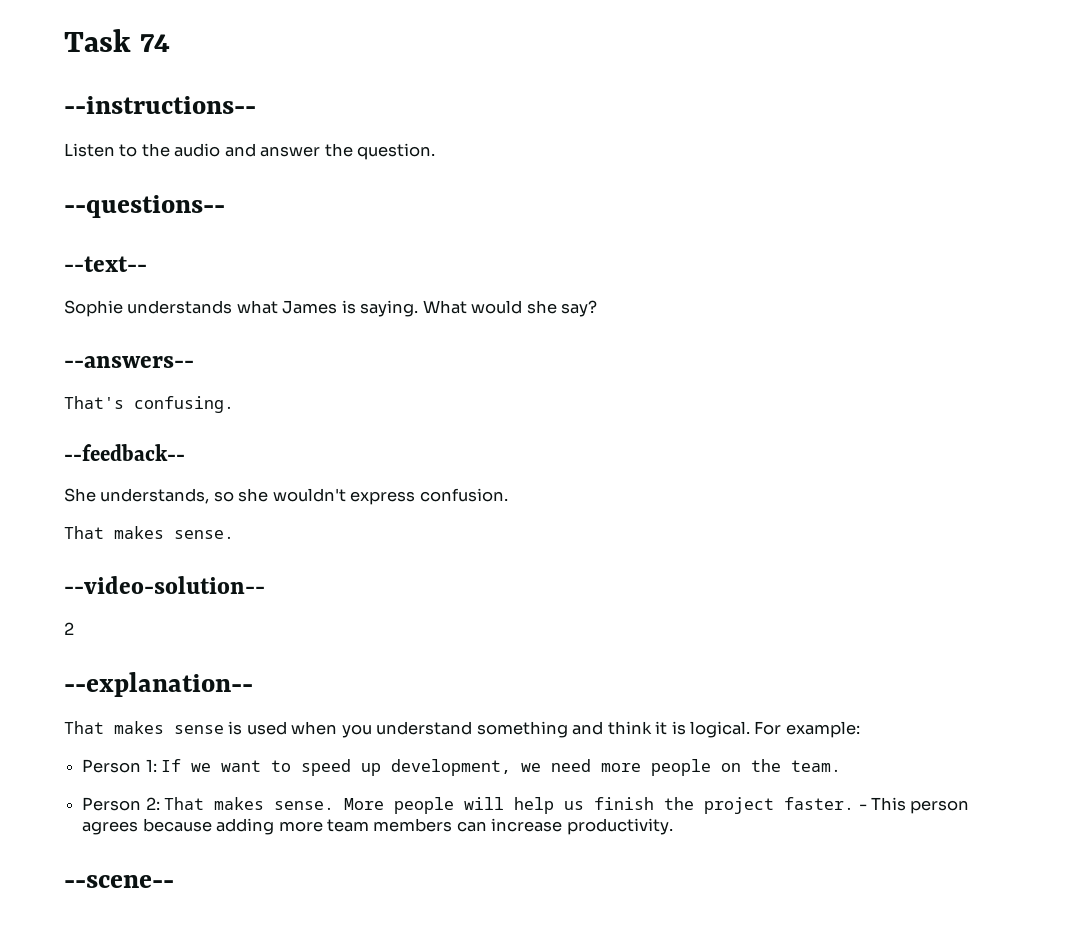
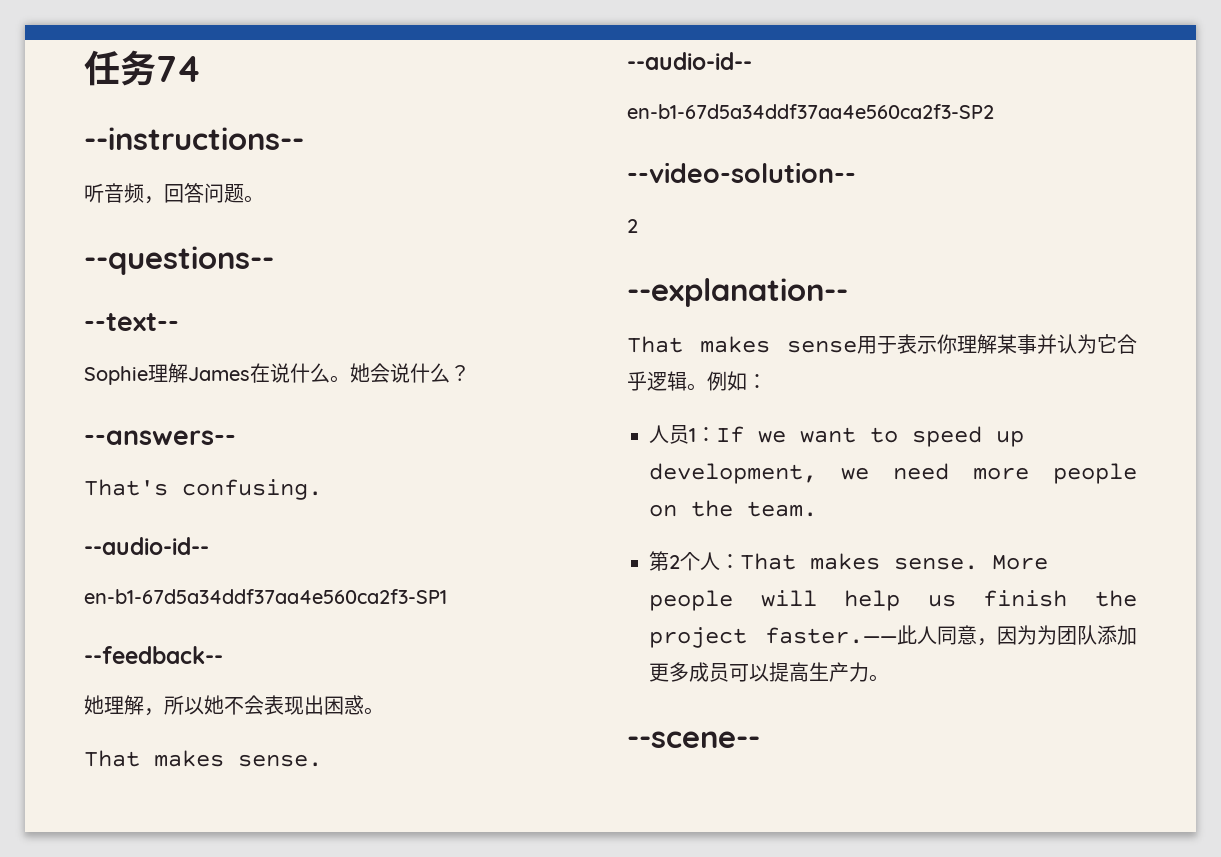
[64,29,131,52] Task -> [84,50,156,86] 任务
[64,143,436,160] [64,195,225,218] [64,256,147,272] [64,300,598,317] Listen to the audio and answer the question. // --questions-- // --text-- // Sophie understands what James is saying. What would she say? -> [84,183,264,204] [84,246,274,275] [84,313,179,331] [84,363,470,385] 听音频，回答问题。 // --questions-- // --text-- // Sophie理解James在说什么。她会说什么？
(234, 404) none -> [84,537,209,555] [84,589,447,604] // --audio-id-- // en-b1-67d5a34ddf37aa4e560ca2f3-SP1
[64,488,508,505] [64,526,234,539] She understands, so she wouldn't express confusion. // That makes sense. -> [84,695,384,716] [84,750,322,767] [627,52,752,70] [627,104,994,119] 她理解，所以她不会表现出困惑。 // That makes sense. // --audio-id-- // en-b1-67d5a34ddf37aa4e560ca2f3-SP2
[228,721,860,738] [82,759,157,773] is used when you understand something and think it is logical. For example: // Person 1: -> [857,334,1137,354] [627,371,767,391] [649,425,716,444] 用于表示你理解某事并认为它合乎逻辑。例如： // 人员1：
[82,797,160,811] Person 2: -> [649,551,740,571] 第2个人：
[784,797,970,814] [82,818,673,835] faster. - This person agrees because adding more team members can increase productivity. -> [765,625,1137,646] [649,662,889,682] faster.——此人同意，因为为团队添加更多成员可以提高生产力。

